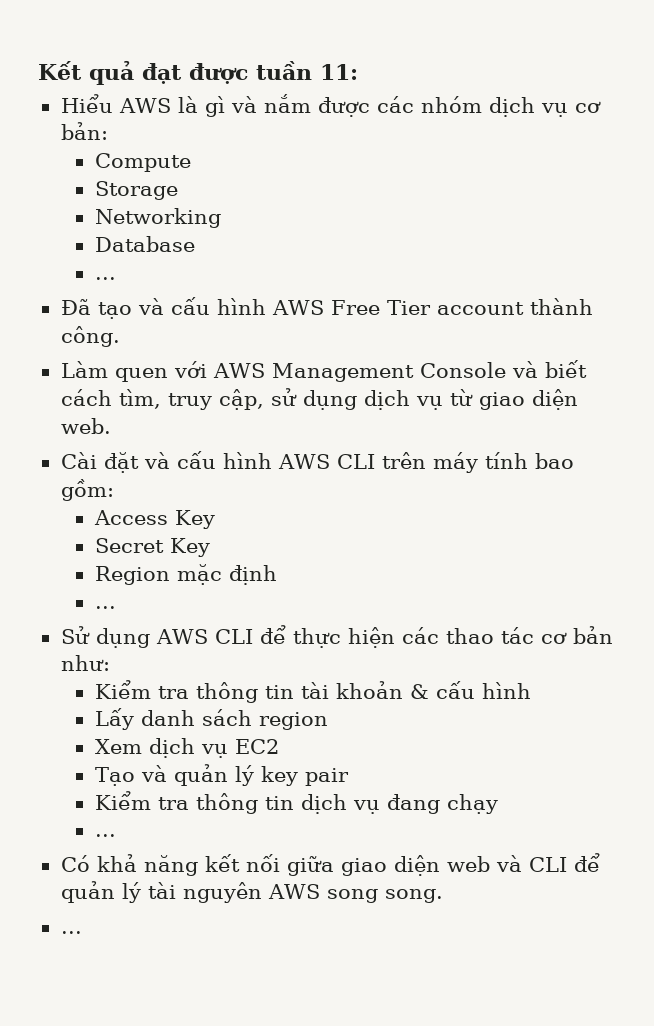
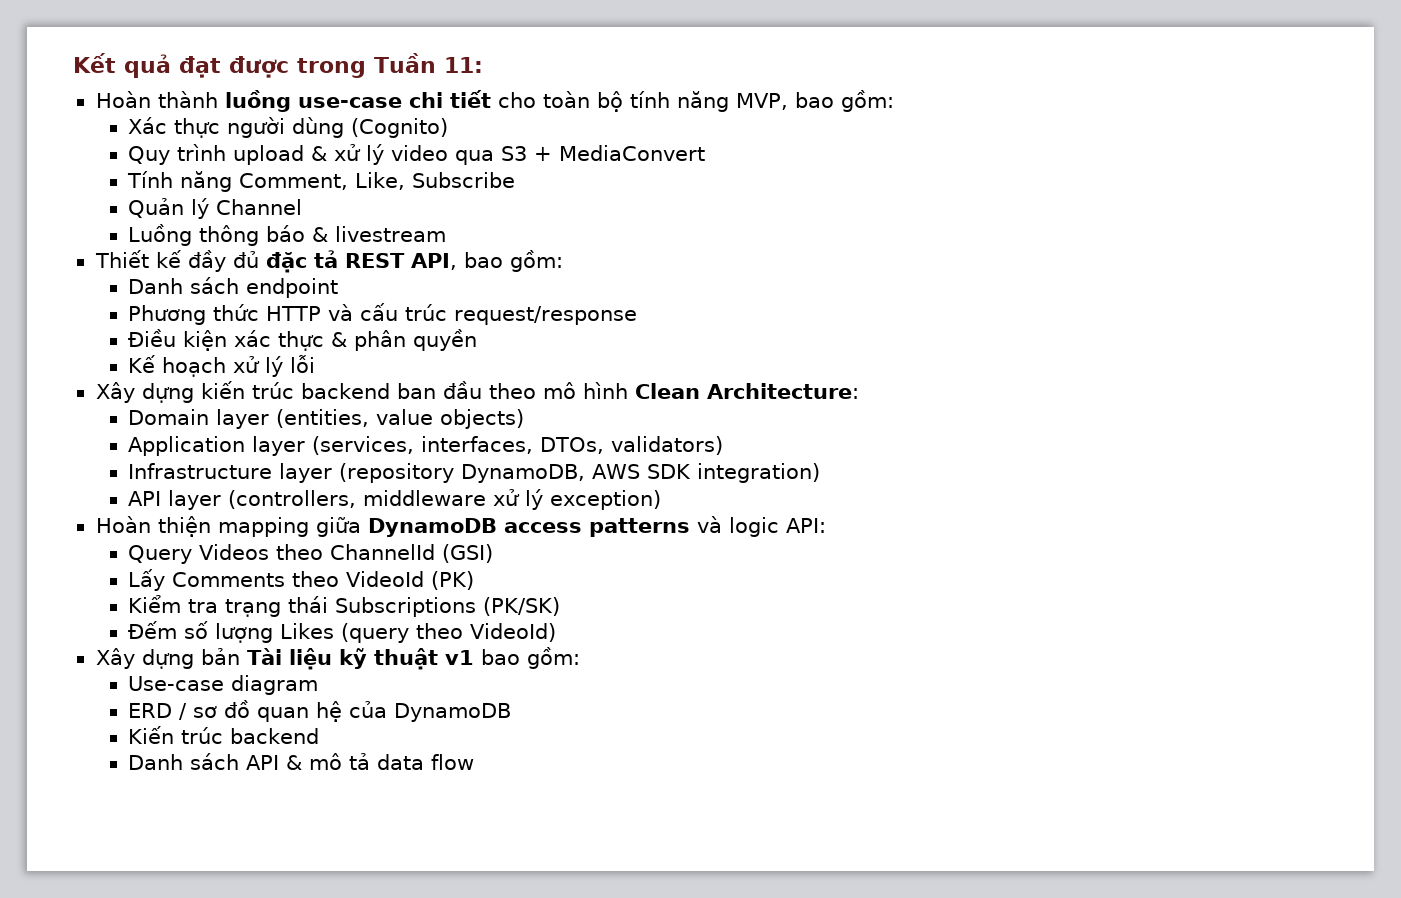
[256,61,312,80] tuần -> [297,53,436,78] trong Tuần
[60,94,601,117] [60,122,108,140] [94,153,191,172] [94,181,178,200] [94,208,221,228] [94,236,195,252] [94,277,116,280] [60,297,593,319] [60,326,120,347] [60,360,587,382] [60,388,578,410] [60,418,111,434] [60,451,574,473] [60,479,114,501] [93,510,215,529] [94,538,210,557] [94,564,277,585] [94,606,116,609] [60,625,613,648] [60,655,110,671] [94,680,531,703] [94,708,328,730] [94,738,279,758] [94,764,349,786] [94,791,498,814] [94,834,116,837] [60,853,600,876] [60,881,443,903] [60,931,82,934] Hiểu AWS là gì và nắm được các nhóm dịch vụ cơ bản: // Compute // Storage // Networking // Database // ... // Đã tạo và cấu hình AWS Free Tier account thành công. // Làm quen với AWS Management Console và biết cách tìm, truy cập, sử dụng dịch vụ từ giao diện web. // Cài đặt và cấu hình AWS CLI trên máy tính bao gồm: // Access Key // Secret Key // Region mặc định // ... // Sử dụng AWS CLI để thực hiện các thao tác cơ bản như: // Kiểm tra thông tin tài khoản & cấu hình // Lấy danh sách region // Xem dịch vụ EC2 // Tạo và quản lý key pair // Kiểm tra thông tin dịch vụ đang chạy // ... // Có khả năng kết nối giữa giao diện web và CLI để quản lý tài nguyên AWS song song. // ... -> [95,90,894,112] [128,117,449,138] [128,144,706,165] [127,171,516,192] [128,198,303,219] [128,224,447,246] [94,250,563,273] [128,277,339,298] [128,303,638,325] [128,329,478,351] [128,355,316,377] [95,381,859,403] [128,409,525,429] [128,436,724,456] [128,463,821,483] [128,489,662,510] [95,516,826,537] [128,544,494,564] [128,569,475,591] [128,595,561,617] [128,621,557,643] [95,647,580,670] [128,675,319,695] [128,700,512,722] [128,726,320,744] [128,753,475,770] Hoàn thành luồng use-case chi tiết cho toàn bộ tính năng MVP, bao gồm: // Xác thực người dùng (Cognito) // Quy trình upload & xử lý video qua S3 + MediaConvert // Tính năng Comment, Like, Subscribe // Quản lý Channel // Luồng thông báo & livestream // Thiết kế đầy đủ đặc tả REST API, bao gồm: // Danh sách endpoint // Phương thức HTTP và cấu trúc request/response // Điều kiện xác thực & phân quyền // Kế hoạch xử lý lỗi // Xây dựng kiến trúc backend ban đầu theo mô hình Clean Architecture: // Domain layer (entities, value objects) // Application layer (services, interfaces, DTOs, validators) // Infrastructure layer (repository DynamoDB, AWS SDK integration) // API layer (controllers, middleware xử lý exception) // Hoàn thiện mapping giữa DynamoDB access patterns và logic API: // Query Videos theo ChannelId (GSI) // Lấy Comments theo VideoId (PK) // Kiểm tra trạng thái Subscriptions (PK/SK) // Đếm số lượng Likes (query theo VideoId) // Xây dựng bản Tài liệu kỹ thuật v1 bao gồm: // Use-case diagram // ERD / sơ đồ quan hệ của DynamoDB // Kiến trúc backend // Danh sách API & mô tả data flow

